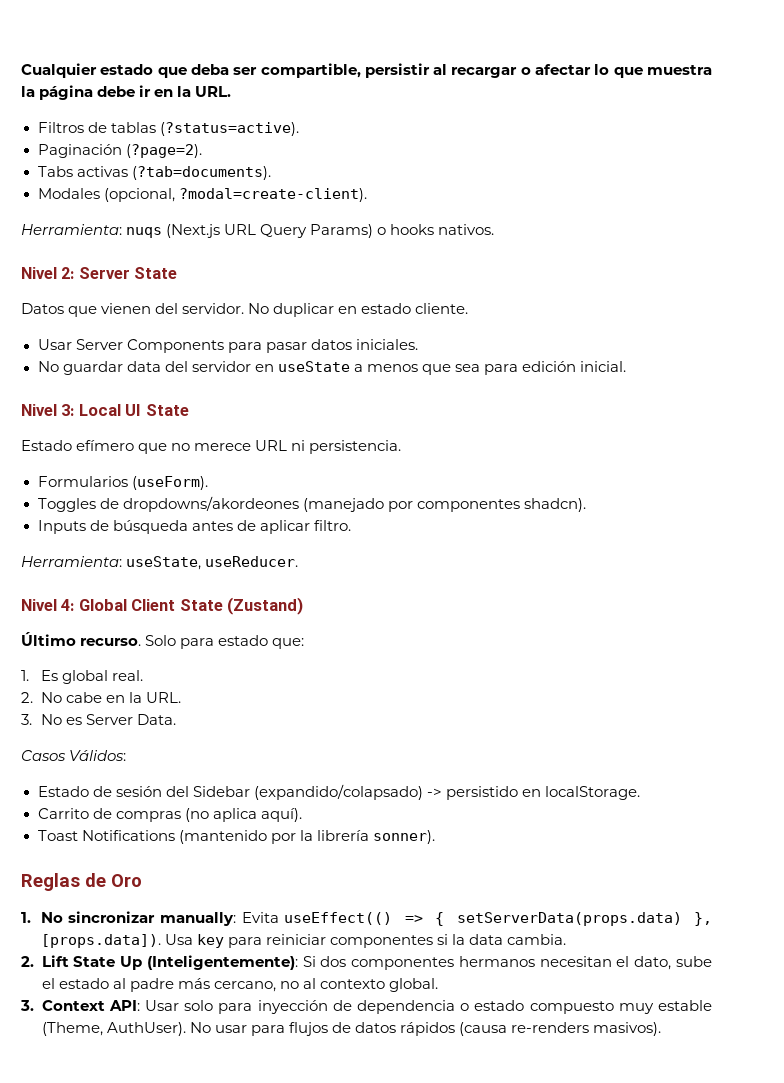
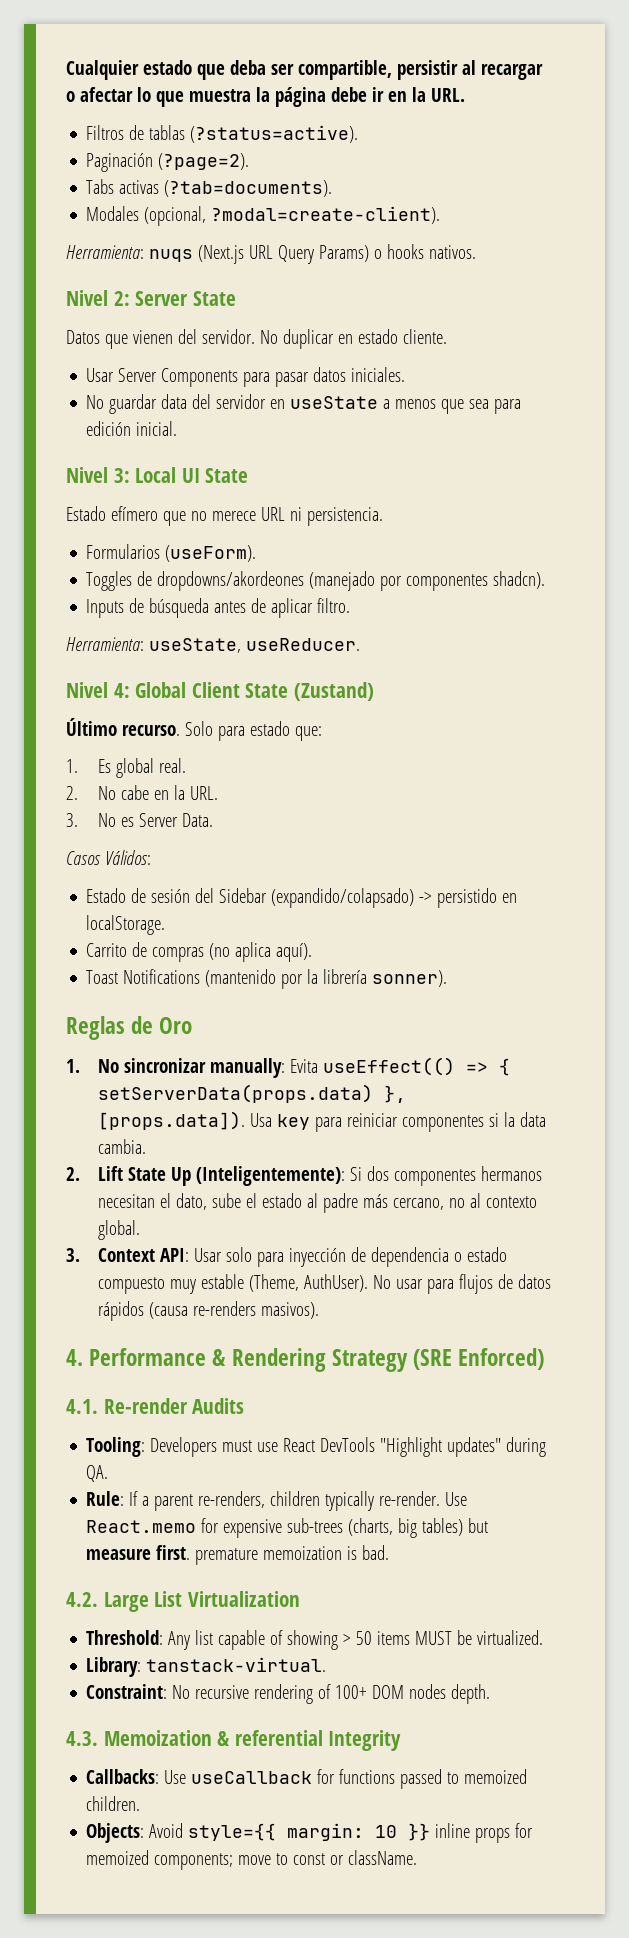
(662, 1029) none -> [66,1348,545,1372] [66,1398,245,1414] [86,1437,547,1457] [86,1465,109,1482] [86,1491,468,1511] [86,1518,489,1538] [86,1545,390,1565] [66,1591,300,1612] [86,1630,544,1650] [86,1657,327,1677] [86,1684,491,1704] [66,1730,402,1751] [86,1769,528,1789] [86,1796,141,1811] [86,1823,534,1843] [86,1850,418,1870] // 4. Performance & Rendering Strategy (SRE Enforced) // 4.1. Re-render Audits // Tooling: Developers must use React DevTools "Highlight updates" during QA. // Rule: If a parent re-renders, children typically re-render. Use React.memo for expensive sub-trees (charts, big tables) but measure first. premature memoization is bad. // 4.2. Large List Virtualization // Threshold: Any list capable of showing > 50 items MUST be virtualized. // Library: tanstack-virtual. // Constraint: No recursive rendering of 100+ DOM nodes depth. // 4.3. Memoization & referential Integrity // Callbacks: Use useCallback for functions passed to memoized children. // Objects: Avoid style={{ margin: 10 }} inline props for memoized components; move to const or className.

